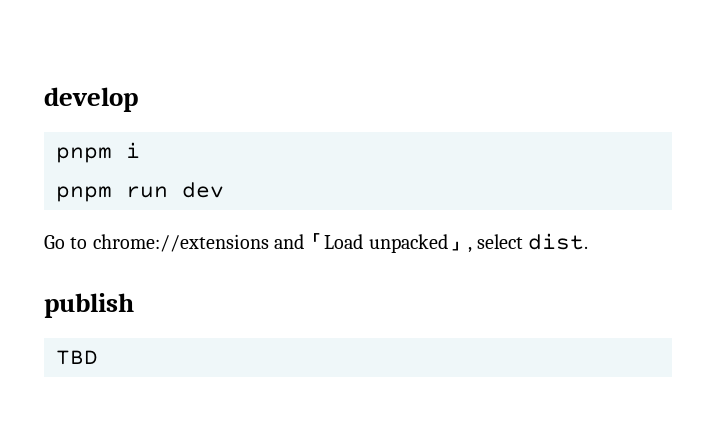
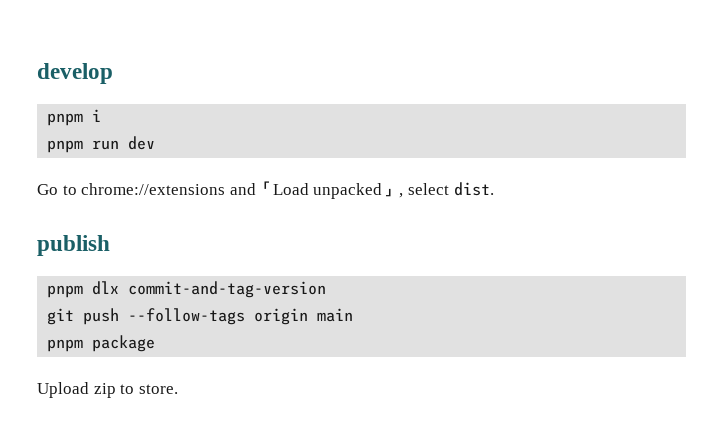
[56,350,98,365] TBD -> [47,281,327,298] [47,308,354,325] [47,335,156,352] [37,382,178,398] pnpm dlx commit-and-tag-version // git push --follow-tags origin main // pnpm package // Upload zip to store.

